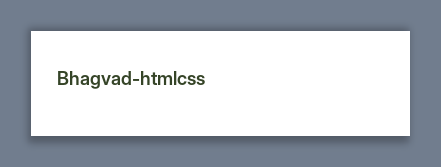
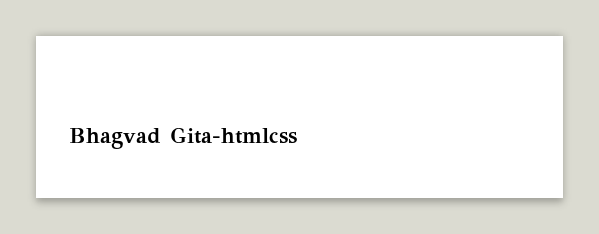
[57,71,205,89] Bhagvad-htmlcss -> [69,127,297,149] Bhagvad Gita-htmlcss

